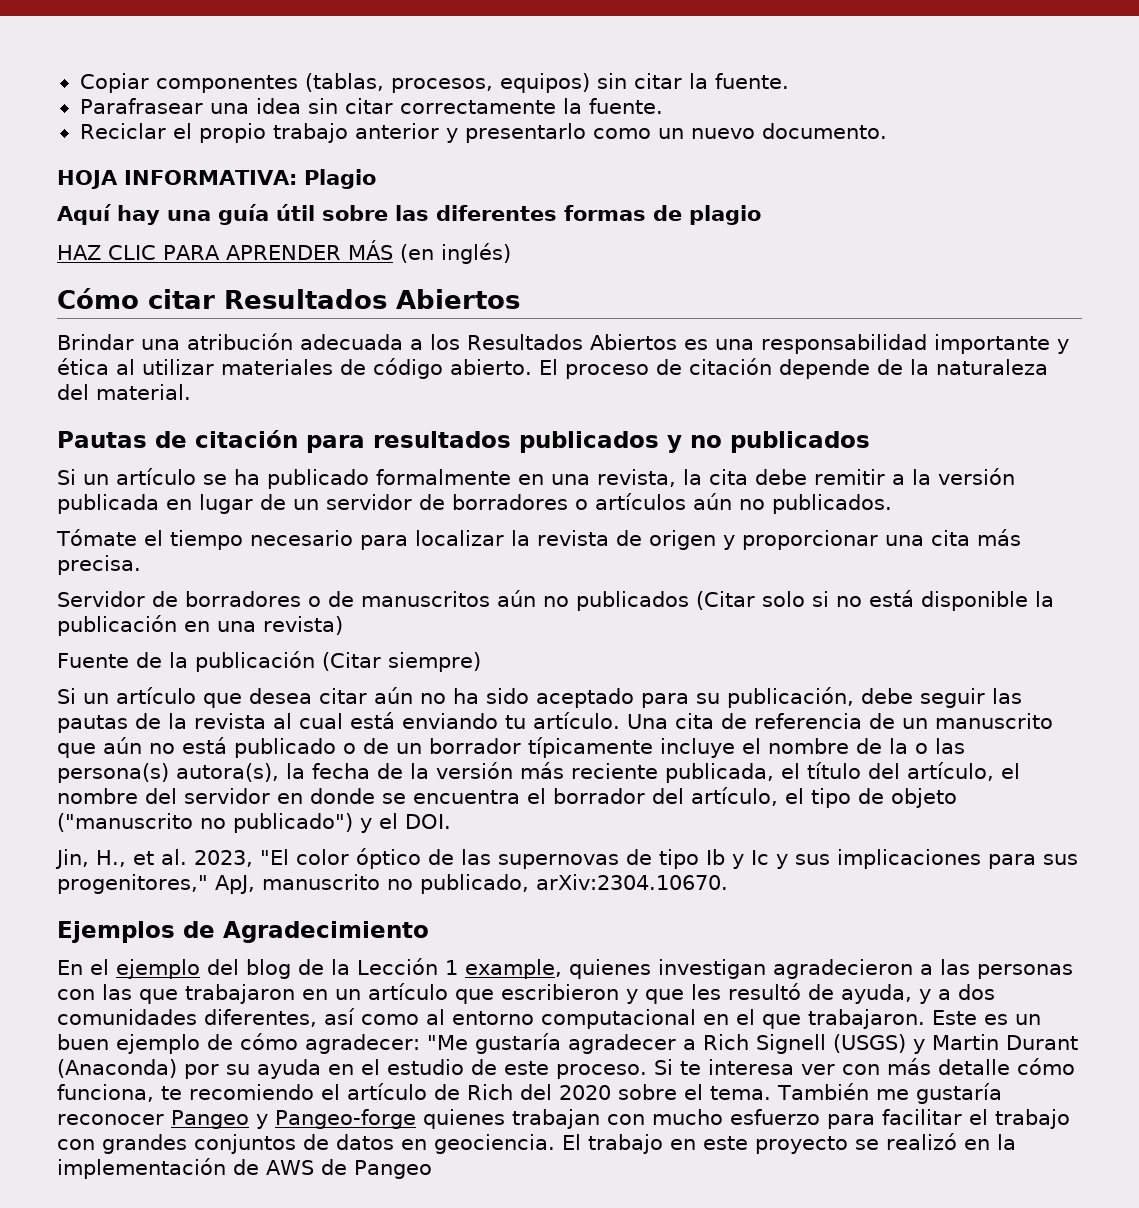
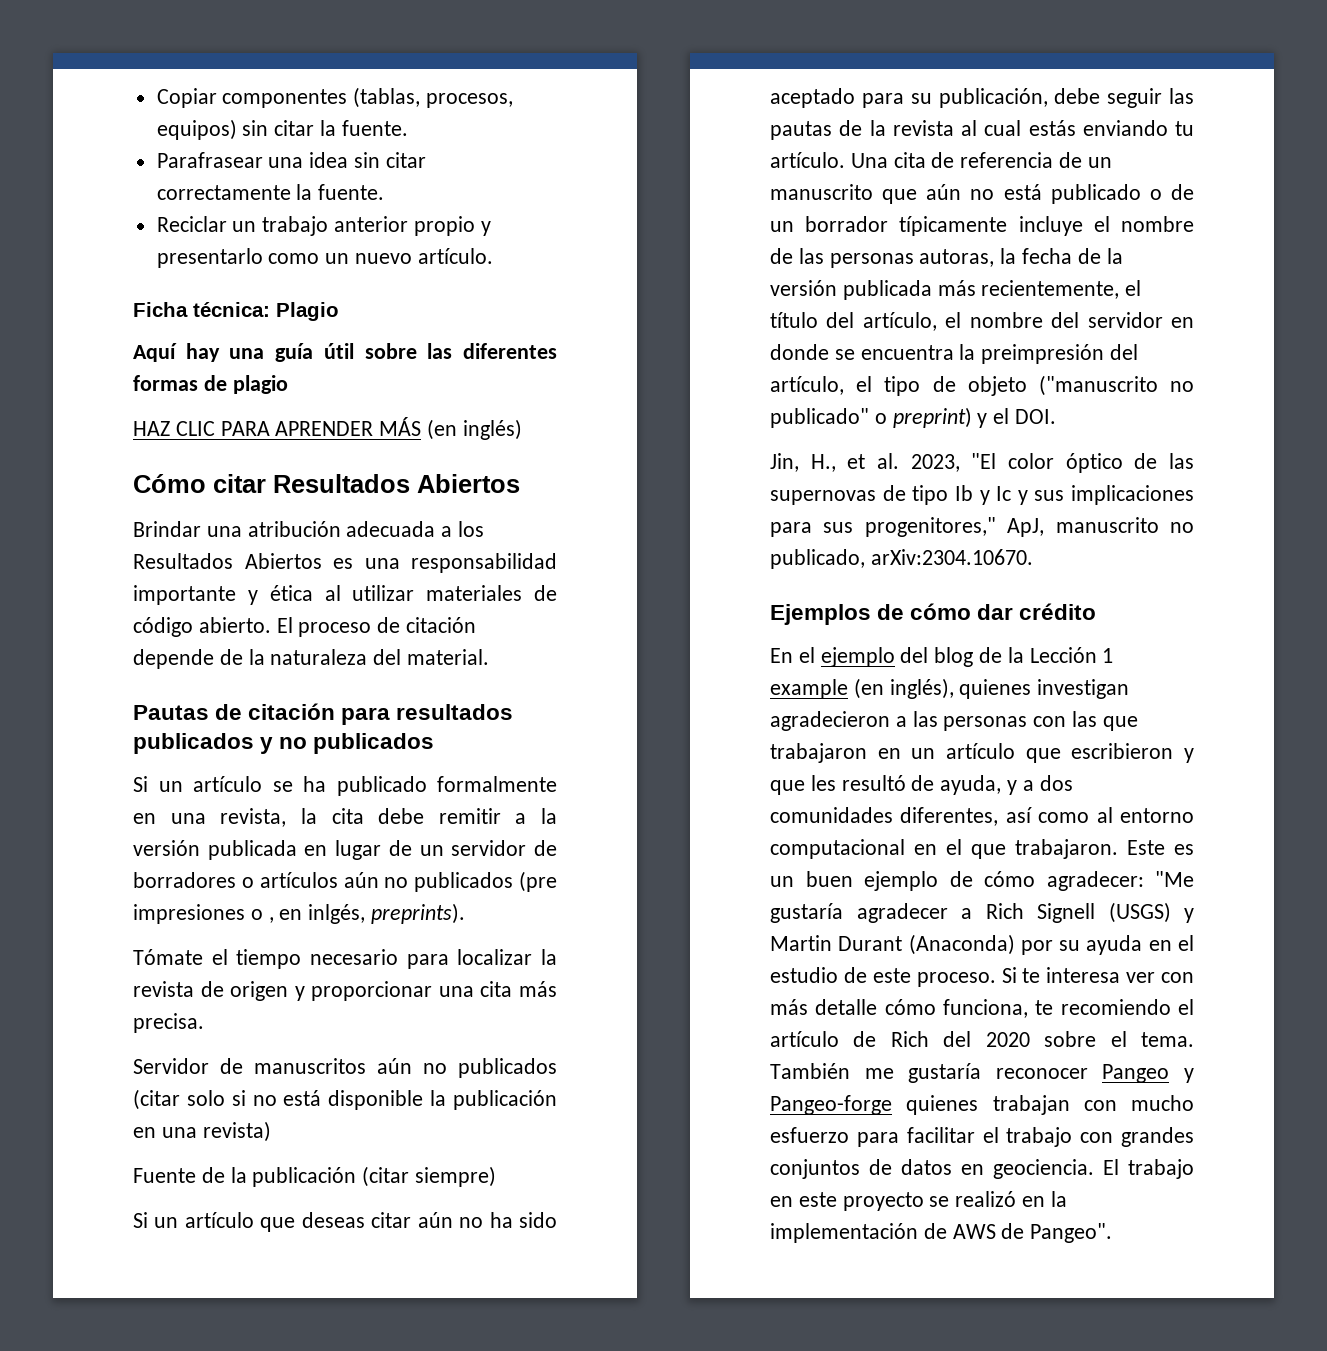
[172,123,266,143] el propio -> [232,221,257,232] un
(439, 131) none -> [413,216,475,236] propio
[761,123,887,139] [57,170,297,189] documento. // HOJA INFORMATIVA: -> [417,248,493,264] [133,302,270,317] artículo. // Ficha técnica:
[772,494,892,514] publicados. -> [414,871,557,892] [133,903,466,924] publicados (pre impresiones o , en inlgés, preprints).
[185,591,354,607] borradores o de -> (243, 1066) none
[696,591,755,610] (Citar -> [133,1089,180,1110] (citar
[321,652,381,671] (Citar -> [362,1166,410,1187] (citar
[249,688,312,704] desea -> [301,1212,365,1228] deseas
[350,712,395,729] está -> [1028,120,1076,136] estás
[889,738,965,754] [57,763,279,783] la o las persona(s) autora(s), -> [798,248,995,268] las personas autoras,
[520,762,774,783] más reciente publicada, -> [842,280,1120,300] publicada más recientemente,
[527,788,645,804] el borrador -> [959,344,1105,364] la preimpresión
[233,813,353,833] publicado") -> [770,407,972,428] publicado" o preprint)
[223,921,429,943] Agradecimiento -> [910,603,1097,620] cómo dar crédito
[465,959,562,979] example, -> [770,678,954,699] example (en inglés),
[353,1160,432,1179] Pangeo -> [1030,1223,1113,1243] Pangeo".

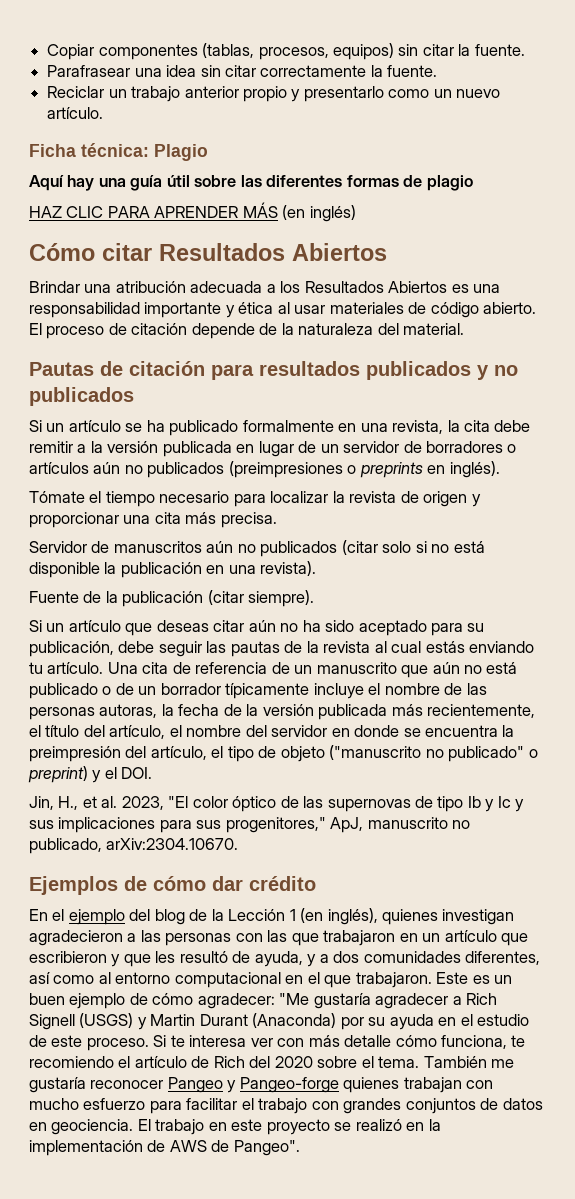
[352,585,415,601] utilizar -> [294,305,326,314] usar
[518,871,557,892] [133,903,466,924] (pre impresiones o , en inlgés, preprints). -> [228,461,500,478] (preimpresiones o preprints en inglés).
[202,1121,271,1142] revista) -> [260,561,317,576] revista).
[415,1166,497,1187] siempre) -> [248,590,315,607] siempre).
[770,679,848,699] example -> (296, 915) none

